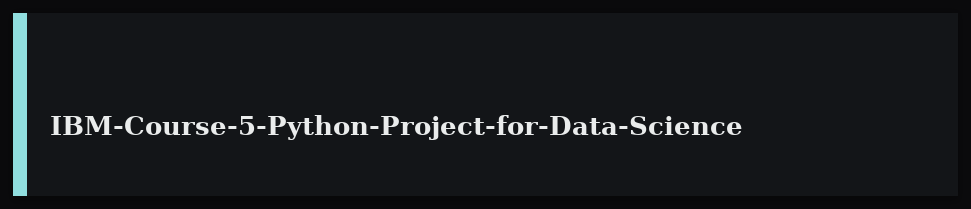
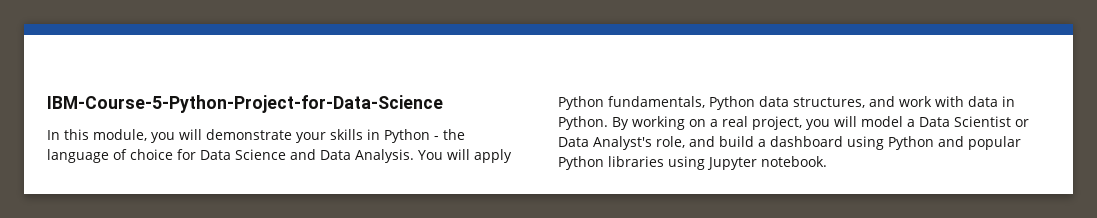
(743, 127) none -> [47,129,465,143] [47,149,512,163] [558,96,1015,110] [558,116,1029,130] [558,136,1021,150] [558,156,827,170] // In this module, you will demonstrate your skills in Python - the language of choice for Data Science and Data Analysis. You will apply Python fundamentals, Python data structures, and work with data in Python. By working on a real project, you will model a Data Scientist or Data Analyst's role, and build a dashboard using Python and popular Python libraries using Jupyter notebook.

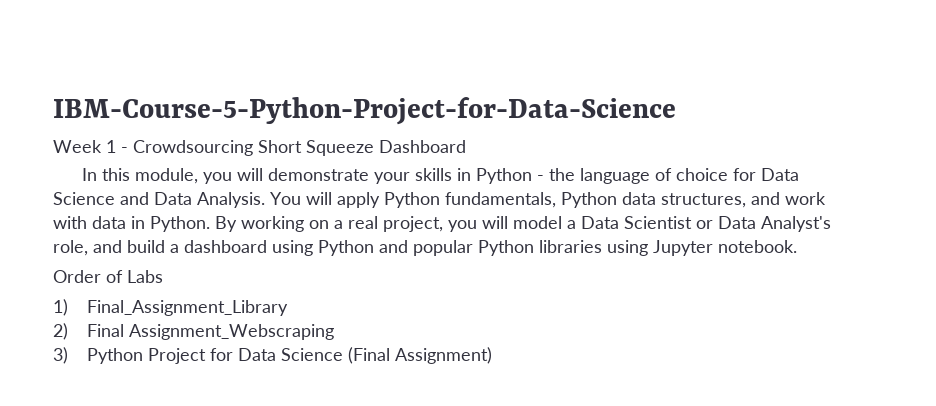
(443, 104) none -> [53,140,466,156] // Week 1 - Crowdsourcing Short Squeeze Dashboard
(827, 161) none -> [53,270,163,283] [53,299,288,316] [53,323,334,340] [53,347,492,364] // Order of Labs // 1) Final_Assignment_Library // 2) Final Assignment_Webscraping // 3) Python Project for Data Science (Final Assignment)

